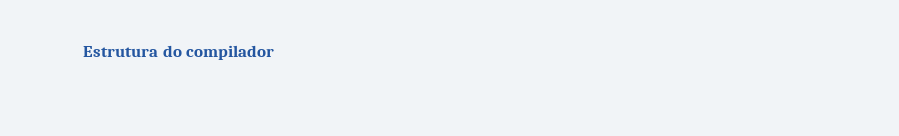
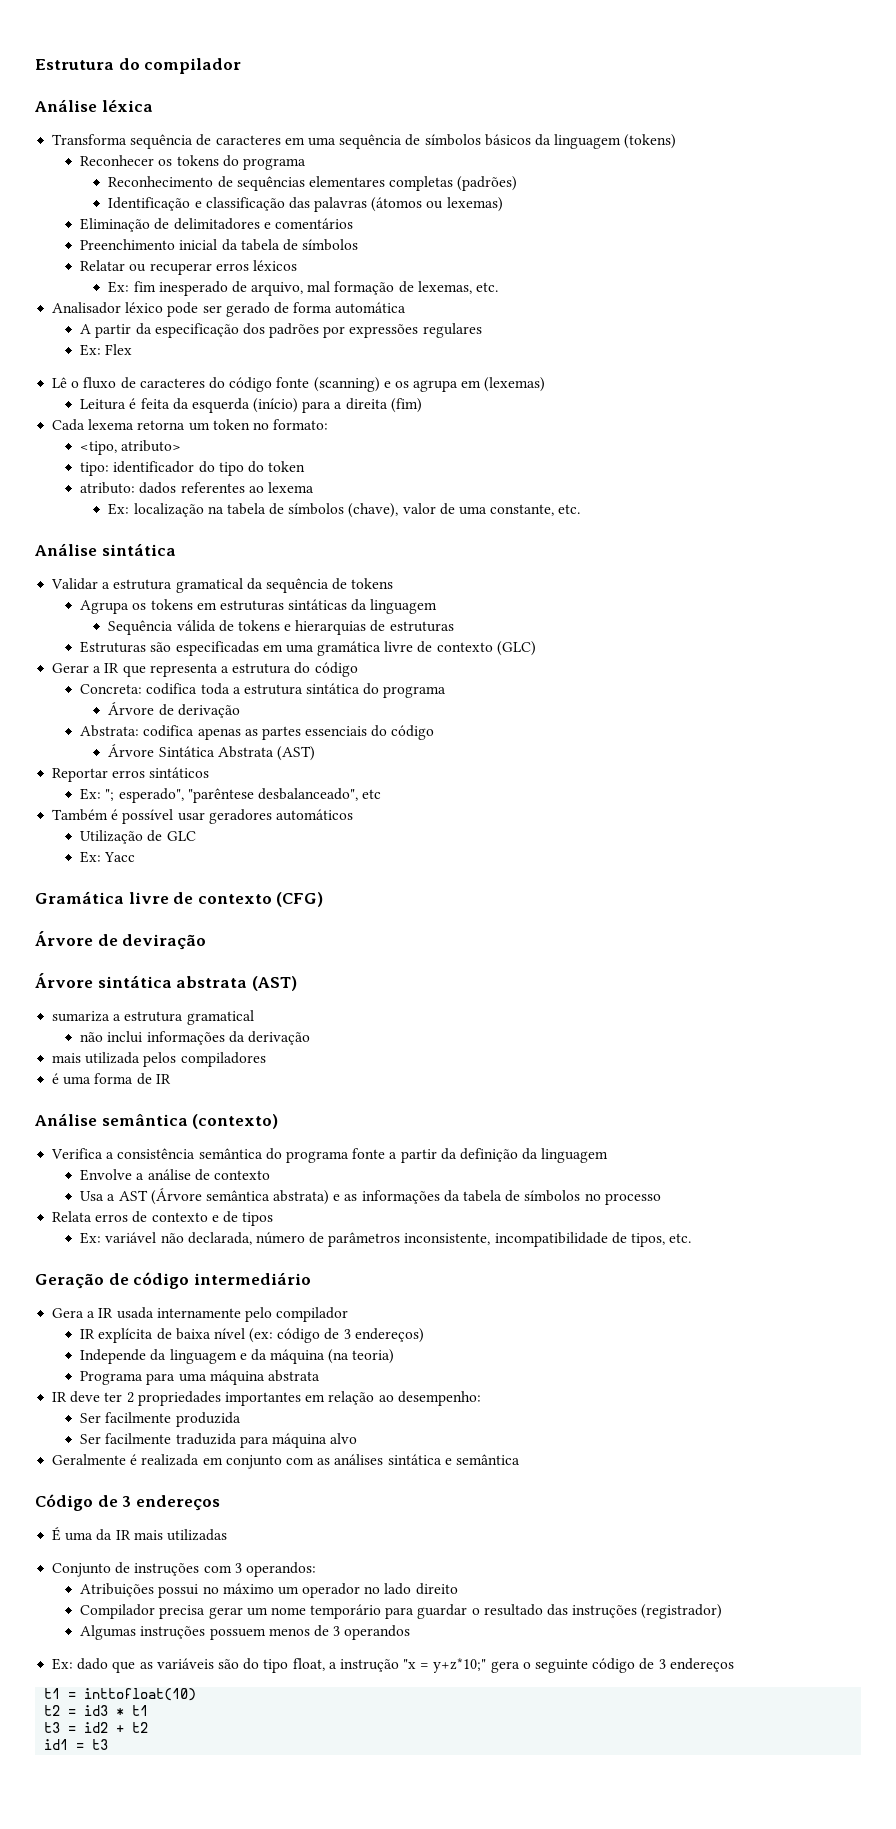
(275, 52) none -> [34,99,153,112] [52,134,677,149] [80,155,306,170] [108,176,518,191] [108,197,503,212] [80,218,353,232] [80,239,359,251] [80,260,297,275] [108,281,498,296] [52,302,407,317] [80,323,482,338] [80,344,133,356] [52,377,546,392] [80,398,422,413] [52,419,329,431] [80,440,182,455] [80,461,306,476] [80,482,314,494] [108,503,581,518] [34,543,176,556] [51,578,394,593] [80,599,438,614] [108,620,454,635] [80,641,536,656] [52,662,358,677] [80,683,447,698] [108,702,240,718] [80,725,435,740] [108,744,315,761] [52,767,210,782] [80,788,382,803] [52,809,353,824] [80,830,196,844] [80,851,136,863] [35,891,324,907] [35,931,207,950] [35,973,297,991] [52,1010,254,1025] [80,1031,310,1045] [52,1052,266,1067] [52,1073,171,1085] [34,1113,279,1129] [51,1148,609,1163] [80,1169,270,1181] [80,1188,661,1205] [52,1211,274,1226] [80,1232,692,1247] [35,1272,311,1289] [52,1307,349,1322] [80,1328,424,1343] [80,1349,395,1364] [80,1370,320,1385] [52,1391,481,1406] [80,1412,241,1427] [80,1433,358,1448] [52,1454,520,1469] [35,1494,220,1511] [52,1527,227,1541] [52,1562,316,1577] [80,1583,458,1598] [80,1604,723,1619] [80,1625,411,1640] [52,1658,734,1673] [44,1688,197,1701] [44,1705,149,1716] [44,1722,149,1733] [44,1739,109,1750] // Análise léxica // Transforma sequência de caracteres em uma sequência de símbolos básicos da linguagem (tokens) // Reconhecer os tokens do programa // Reconhecimento de sequências elementares completas (padrões) // Identificação e classificação das palavras (átomos ou lexemas) // Eliminação de delimitadores e comentários // Preenchimento inicial da tabela de símbolos // Relatar ou recuperar erros léxicos // Ex: fim inesperado de arquivo, mal formação de lexemas, etc. // Analisador léxico pode ser gerado de forma automática // A partir da especificação dos padrões por expressões regulares // Ex: Flex // Lê o fluxo de caracteres do código fonte (scanning) e os agrupa em (lexemas) // Leitura é feita da esquerda (início) para a direita (fim) // Cada lexema retorna um token no formato: // <tipo, atributo> // tipo: identificador do tipo do token // atributo: dados referentes ao lexema // Ex: localização na tabela de símbolos (chave), valor de uma constante, etc. // Análise sintática // Validar a estrutura gramatical da sequência de tokens // Agrupa os tokens em estruturas sintáticas da linguagem // Sequência válida de tokens e hierarquias de estruturas // Estruturas são especificadas em uma gramática livre de contexto (GLC) // Gerar a IR que representa a estrutura do código // Concreta: codifica toda a estrutura sintática do programa // Árvore de derivação // Abstrata: codifica apenas as partes essenciais do código // Árvore Sintática Abstrata (AST) // Reportar erros sintáticos // Ex: "; esperado", "parêntese desbalanceado", etc // Também é possível usar geradores automáticos // Utilização de GLC // Ex: Yacc // Gramática livre de contexto (CFG) // Árvore de deviração // Árvore sintática abstrata (AST) // sumariza a estrutura gramatical // não inclui informações da derivação // mais utilizada pelos compiladores // é uma forma de IR // Análise semântica (contexto) // Verifica a consistência semântica do programa fonte a partir da definição da linguagem // Envolve a análise de contexto // Usa a AST (Árvore semântica abstrata) e as informações da tabela de símbolos no processo // Relata erros de contexto e de tipos // Ex: variável não declarada, número de parâmetros inconsistente, incompatibilidade de tipos, etc. // Geração de código intermediário // Gera a IR usada internamente pelo compilador // IR explícita de baixa nível (ex: código de 3 endereços) // Independe da linguagem e da máquina (na teoria) // Programa para uma máquina abstrata // IR deve ter 2 propriedades importantes em relação ao desempenho: // Ser facilmente produzida // Ser facilmente traduzida para máquina alvo // Geralmente é realizada em conjunto com as análises sintática e semântica // Código de 3 endereços // É uma da IR mais utilizadas // Conjunto de instruções com 3 operandos: // Atribuições possui no máximo um operador no lado direito // Compilador precisa gerar um nome temporário para guardar o resultado das instruções (registrador) // Algumas instruções possuem menos de 3 operandos // Ex: dado que as variáveis são do tipo float, a instrução "x = y+z*10;" gera o seguinte código de 3 endereços // t1 = inttofloat(10) // t2 = id3 * t1 // t3 = id2 + t2 // id1 = t3

